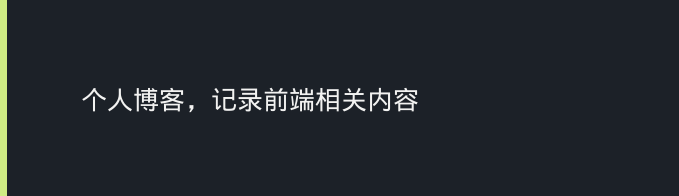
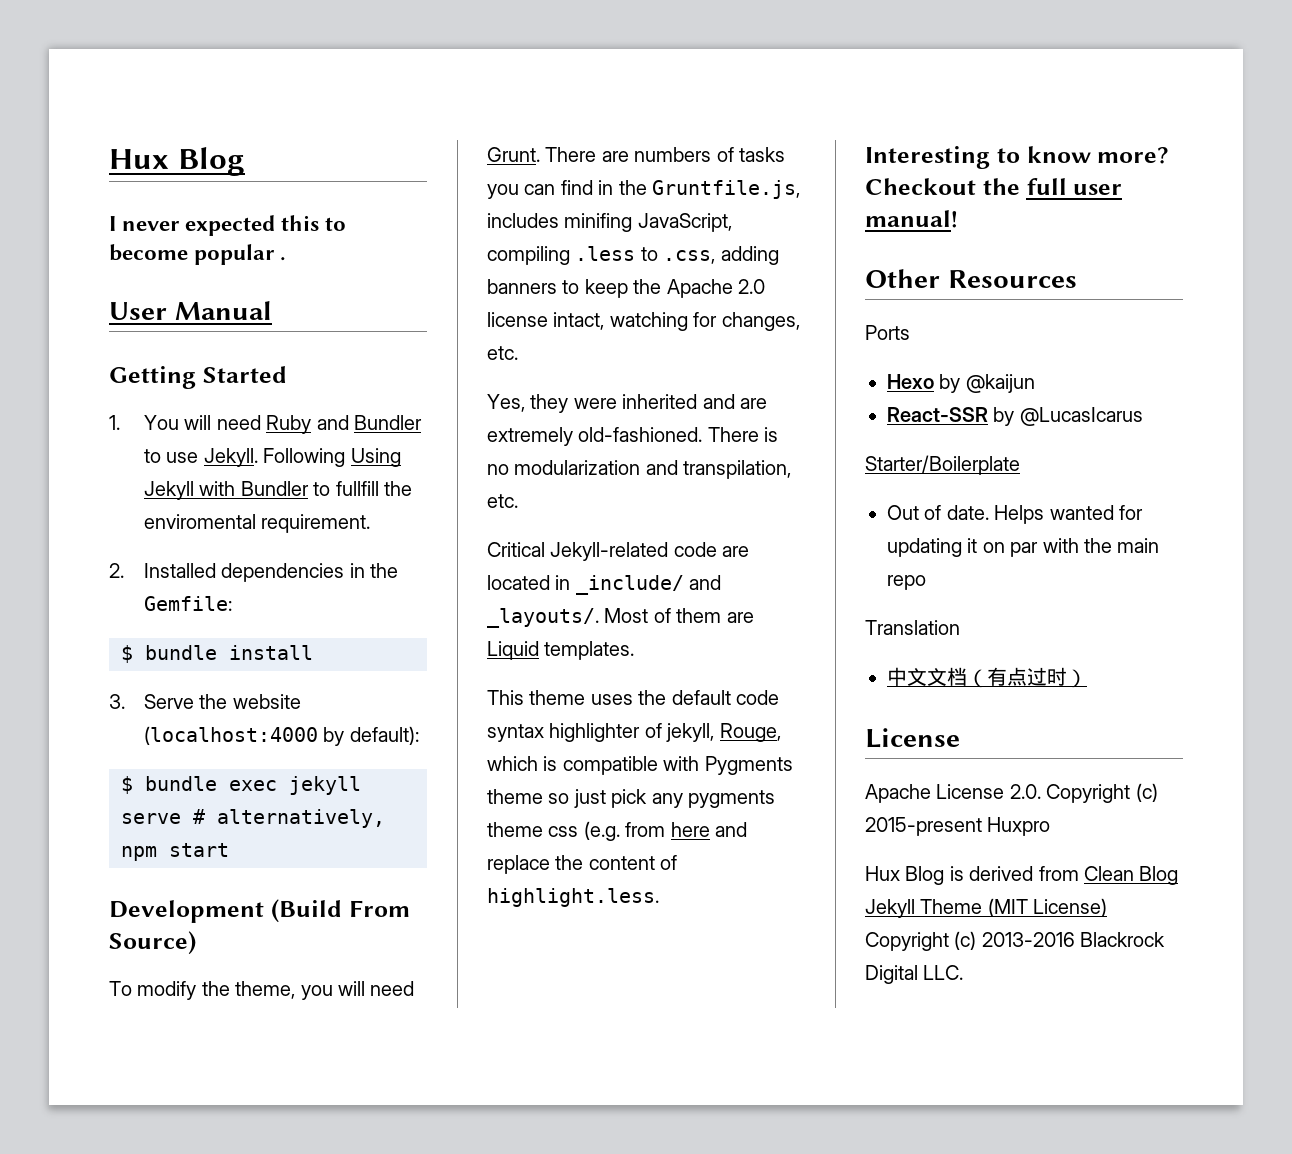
[81,87,419,113] 个人博客，记录前端相关内容 -> [109,147,245,176] [109,215,347,236] [109,244,287,265] [109,301,272,320] [109,366,287,389] [109,415,423,434] [144,448,401,467] [144,481,413,500] [144,514,371,533] [109,563,399,582] [144,596,233,611] [121,645,313,663] [109,694,301,709] [144,726,419,746] [121,776,361,795] [121,809,385,828] [121,843,229,861] [109,899,410,923] [109,931,196,955] [109,981,415,1000] [487,147,785,162] [487,180,800,199] [487,213,732,232] [487,246,779,265] [487,279,765,298] [487,312,800,331] [487,346,518,360] [487,394,767,413] [487,427,779,446] [487,460,792,479] [487,494,518,508] [487,542,750,561] [487,575,722,595] [487,608,754,628] [487,641,635,660] [487,690,779,705] [487,723,781,742] [487,756,793,775] [487,789,775,808] [487,821,747,841] [487,855,678,874] [487,888,659,907] [865,146,1170,169] [865,178,1123,195] [865,210,958,228] [865,269,1077,288] [865,325,910,340] [887,374,1035,393] [887,407,1143,426] [865,455,1020,475] [887,505,1143,524] [887,538,1160,557] [887,575,926,590] [865,620,960,635] [887,667,1087,688] [865,728,960,748] [865,783,1158,803] [865,817,1051,836] [865,866,1179,885] [865,898,1108,918] [865,931,1166,951] [865,965,964,984] Hux Blog // I never expected this to become popular . // User Manual // Getting Started // 1. You will need Ruby and Bundler to use Jekyll. Following Using Jekyll with Bundler to fullfill the enviromental requirement. // 2. Installed dependencies in the Gemfile: // $ bundle install // 3. Serve the website (localhost:4000 by default): // $ bundle exec jekyll serve # alternatively, npm start // Development (Build From Source) // To modify the theme, you will need Grunt. There are numbers of tasks you can find in the Gruntfile.js, includes minifing JavaScript, compiling .less to .css, adding banners to keep the Apache 2.0 license intact, watching for changes, etc. // Yes, they were inherited and are extremely old-fashioned. There is no modularization and transpilation, etc. // Critical Jekyll-related code are located in _include/ and _layouts/. Most of them are Liquid templates. // This theme uses the default code syntax highlighter of jekyll, Rouge, which is compatible with Pygments theme so just pick any pygments theme css (e.g. from here and replace the content of highlight.less. // Interesting to know more? Checkout the full user manual! // Other Resources // Ports // Hexo by @kaijun // React-SSR by @LucasIcarus // Starter/Boilerplate // Out of date. Helps wanted for updating it on par with the main repo // Translation // 中文文档（有点过时） // License // Apache License 2.0. Copyright (c) 2015-present Huxpro // Hux Blog is derived from Clean Blog Jekyll Theme (MIT License) Copyright (c) 2013-2016 Blackrock Digital LLC.

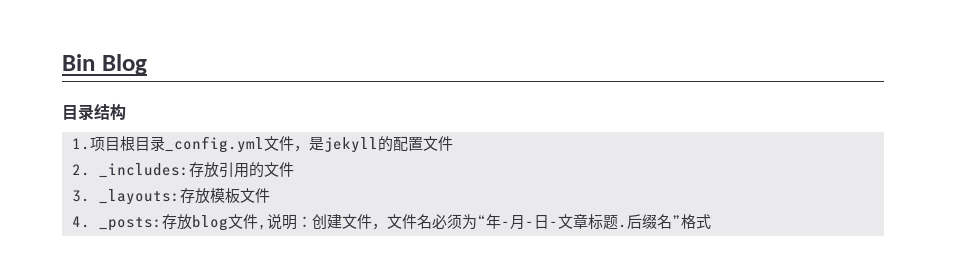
[109,149,169,169] Hux -> [62,54,95,71] Bin
[109,215,347,236] [109,244,287,265] [109,301,272,320] [109,366,287,389] [109,415,423,434] [144,448,401,467] [144,481,413,500] [144,514,371,533] [109,563,399,582] [144,596,233,611] [121,645,313,663] [109,694,301,709] [144,726,419,746] [121,776,361,795] [121,809,385,828] [121,843,229,861] [109,899,410,923] [109,931,196,955] [109,981,415,1000] [487,147,785,162] [487,180,800,199] [487,213,732,232] [487,246,779,265] [487,279,765,298] [487,312,800,331] [487,346,518,360] [487,394,767,413] [487,427,779,446] [487,460,792,479] [487,494,518,508] [487,542,750,561] [487,575,722,595] [487,608,754,628] [487,641,635,660] [487,690,779,705] [487,723,781,742] [487,756,793,775] [487,789,775,808] [487,821,747,841] [487,855,678,874] [487,888,659,907] [865,146,1170,169] [865,178,1123,195] [865,210,958,228] [865,269,1077,288] [865,325,910,340] [887,374,1035,393] [887,407,1143,426] [865,455,1020,475] [887,505,1143,524] [887,538,1160,557] [887,575,926,590] [865,620,960,635] [887,667,1087,688] [865,728,960,748] [865,783,1158,803] [865,817,1051,836] [865,866,1179,885] [865,898,1108,918] [865,931,1166,951] [865,965,964,984] I never expected this to become popular . // User Manual // Getting Started // 1. You will need Ruby and Bundler to use Jekyll. Following Using Jekyll with Bundler to fullfill the enviromental requirement. // 2. Installed dependencies in the Gemfile: // $ bundle install // 3. Serve the website (localhost:4000 by default): // $ bundle exec jekyll serve # alternatively, npm start // Development (Build From Source) // To modify the theme, you will need Grunt. There are numbers of tasks you can find in the Gruntfile.js, includes minifing JavaScript, compiling .less to .css, adding banners to keep the Apache 2.0 license intact, watching for changes, etc. // Yes, they were inherited and are extremely old-fashioned. There is no modularization and transpilation, etc. // Critical Jekyll-related code are located in _include/ and _layouts/. Most of them are Liquid templates. // This theme uses the default code syntax highlighter of jekyll, Rouge, which is compatible with Pygments theme so just pick any pygments theme css (e.g. from here and replace the content of highlight.less. // Interesting to know more? Checkout the full user manual! // Other Resources // Ports // Hexo by @kaijun // React-SSR by @LucasIcarus // Starter/Boilerplate // Out of date. Helps wanted for updating it on par with the main repo // Translation // 中文文档（有点过时） // License // Apache License 2.0. Copyright (c) 2015-present Huxpro // Hux Blog is derived from Clean Blog Jekyll Theme (MIT License) Copyright (c) 2013-2016 Blackrock Digital LLC. -> [62,103,126,121] [71,136,453,153] [71,162,294,178] [71,188,270,205] [71,214,711,231] 目录结构 // 1.项目根目录_config.yml文件，是jekyll的配置文件 // 2. _includes:存放引用的文件 // 3. _layouts:存放模板文件 // 4. _posts:存放blog文件,说明：创建文件，文件名必须为“年-月-日-文章标题.后缀名”格式

